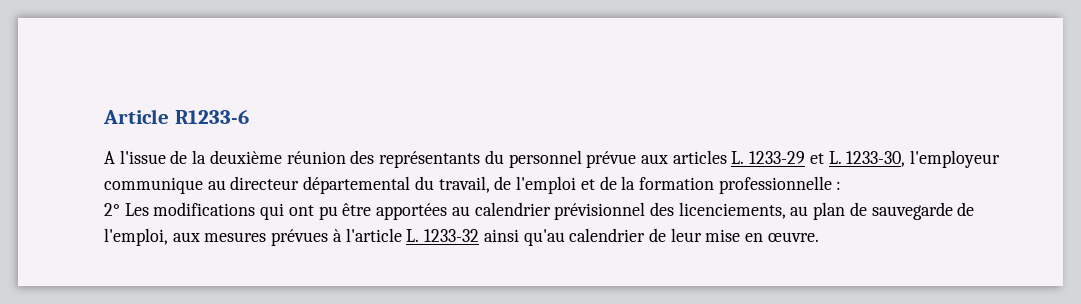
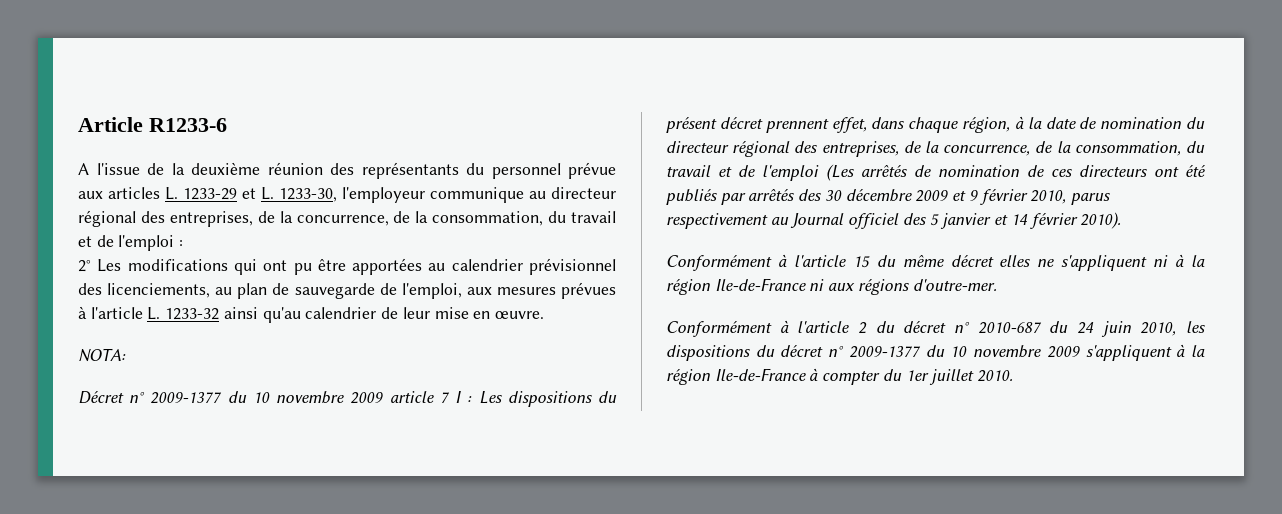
[303,176,832,194] départemental du travail, de l'emploi et de la formation professionnelle -> [78,210,616,227] [78,235,175,251] régional des entreprises, de la concurrence, de la consommation, du travail et de l'emploi
(819, 237) none -> [78,348,126,362] [78,391,617,407] [666,116,1205,133] [666,141,1205,157] [666,164,1205,181] [666,189,1110,205] [666,212,1122,229] [666,254,1205,271] [666,278,997,295] [666,320,1205,337] [666,344,1205,361] [666,368,1014,385] // NOTA: // Décret n° 2009-1377 du 10 novembre 2009 article 7 I : Les dispositions du présent décret prennent effet, dans chaque région, à la date de nomination du directeur régional des entreprises, de la concurrence, de la consommation, du travail et de l'emploi (Les arrêtés de nomination de ces directeurs ont été publiés par arrêtés des 30 décembre 2009 et 9 février 2010, parus respectivement au Journal officiel des 5 janvier et 14 février 2010). // Conformément à l'article 15 du même décret elles ne s'appliquent ni à la région Ile-de-France ni aux régions d'outre-mer. // Conformément à l'article 2 du décret n° 2010-687 du 24 juin 2010, les dispositions du décret n° 2009-1377 du 10 novembre 2009 s'appliquent à la région Ile-de-France à compter du 1er juillet 2010.

